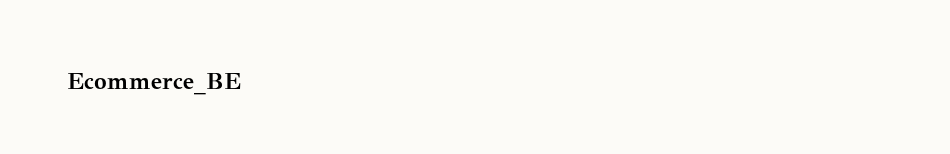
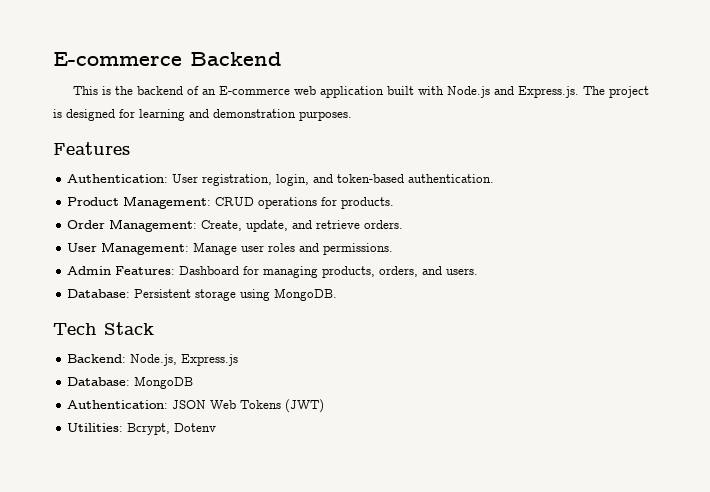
[67,73,241,95] Ecommerce_BE -> [53,52,282,66] [73,86,650,98] [53,109,352,121] [53,142,130,155] [67,174,495,186] [67,196,395,209] [67,219,404,232] [67,242,394,255] [67,266,479,278] [67,288,338,301] [53,322,154,335] [67,354,239,366] [67,376,194,389] [67,399,325,413] [67,423,217,435] E-commerce Backend // This is the backend of an E-commerce web application built with Node.js and Express.js. The project is designed for learning and demonstration purposes. // Features // Authentication: User registration, login, and token-based authentication. // Product Management: CRUD operations for products. // Order Management: Create, update, and retrieve orders. // User Management: Manage user roles and permissions. // Admin Features: Dashboard for managing products, orders, and users. // Database: Persistent storage using MongoDB. // Tech Stack // Backend: Node.js, Express.js // Database: MongoDB // Authentication: JSON Web Tokens (JWT) // Utilities: Bcrypt, Dotenv

